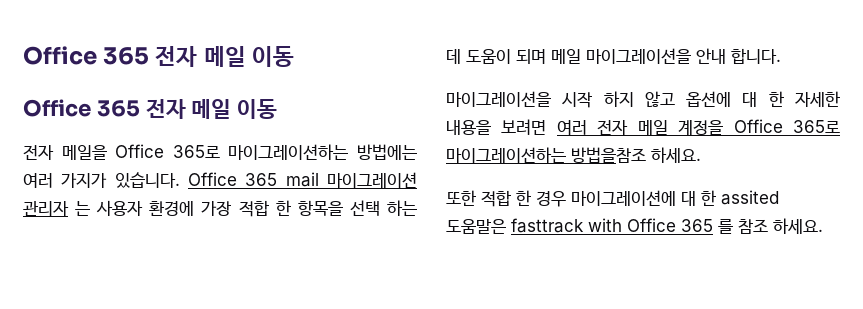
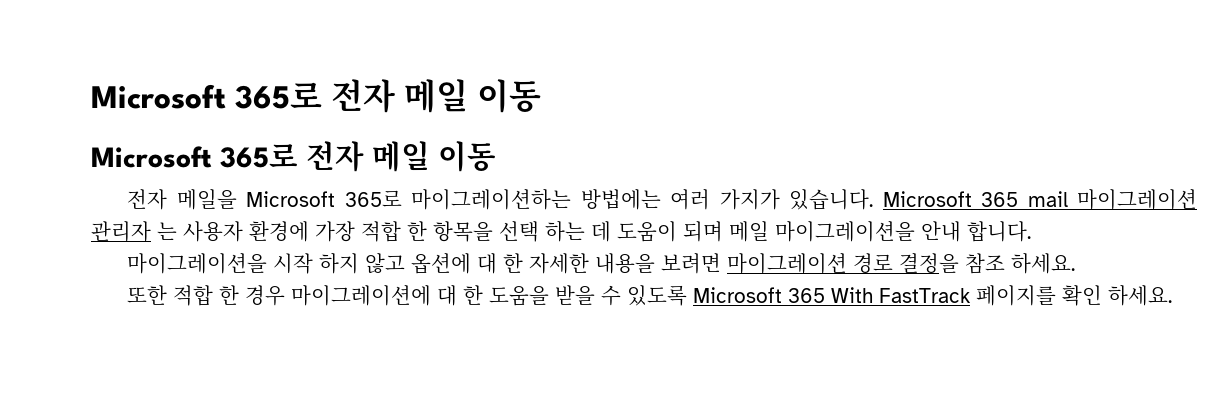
[23,46,294,67] [23,99,140,117] Office 365 전자 메일 이동 // Office 365 -> [91,79,541,113] [91,144,298,168] Microsoft 365로 전자 메일 이동 // Microsoft 365로
[115,144,165,158] Office -> [246,191,336,207] Microsoft
[188,172,238,186] Office -> [882,191,972,207] Microsoft
[556,119,840,135] [446,147,646,163] 여러 전자 메일 계정을 Office 365로 마이그레이션하는 방법을참조 -> [727,253,1006,274] 마이그레이션 경로 결정을 참조
[721,190,779,205] [446,218,768,234] assited 도움말은 fasttrack with Office 365 를 참조 -> [489,285,1103,306] 도움을 받을 수 있도록 Microsoft 365 With FastTrack 페이지를 확인

